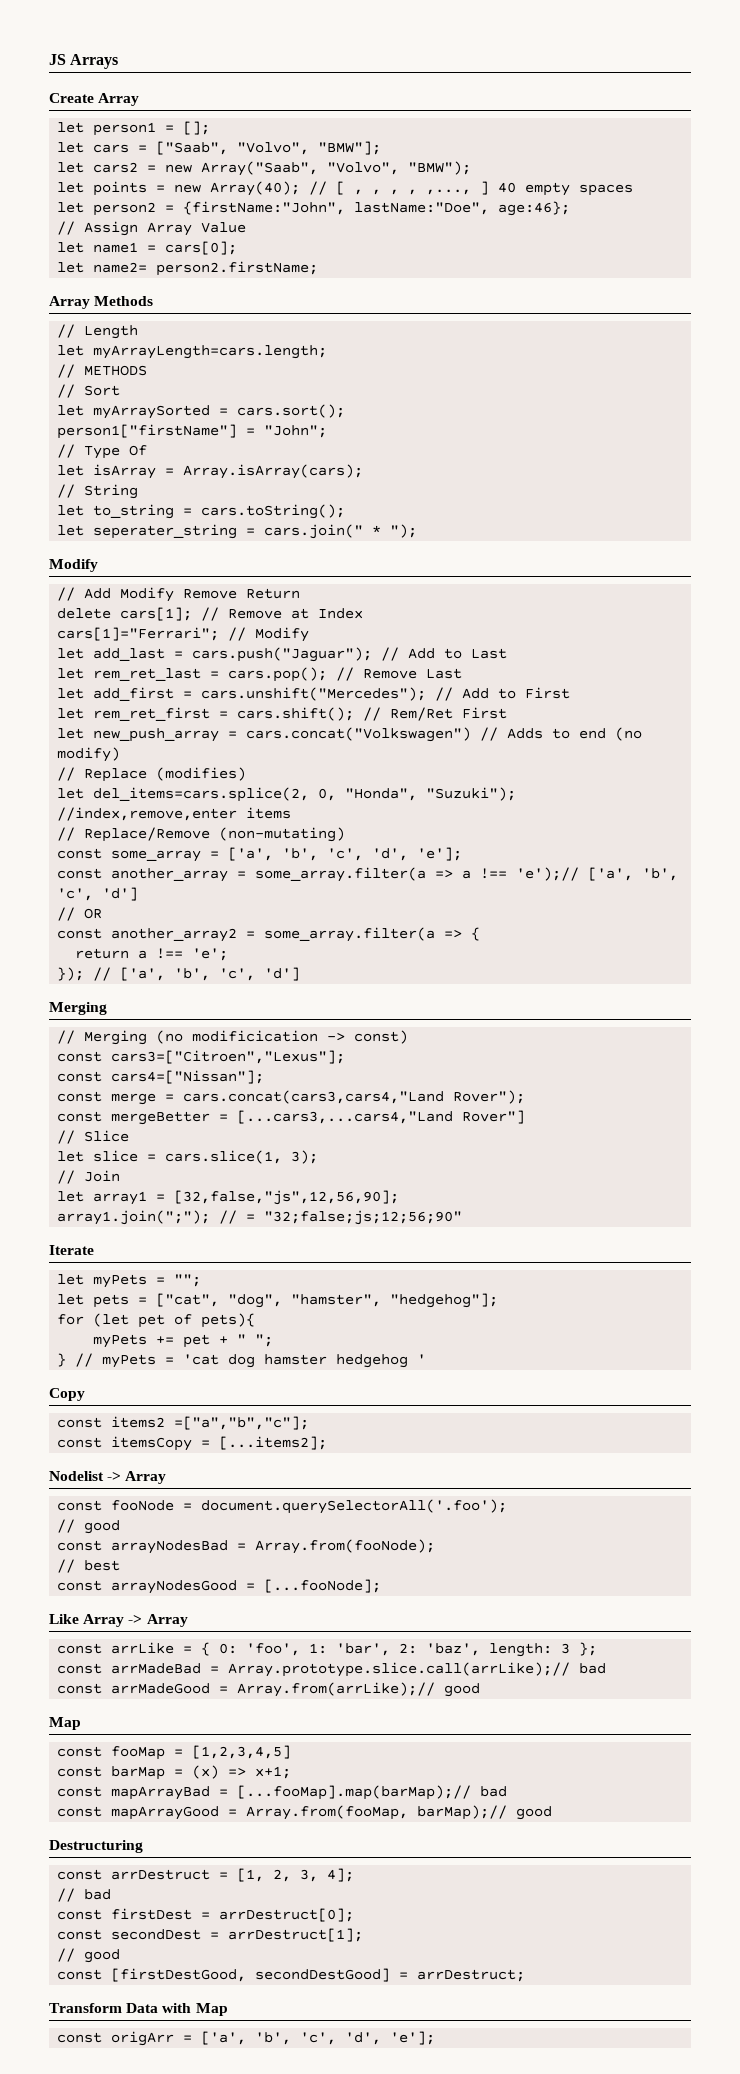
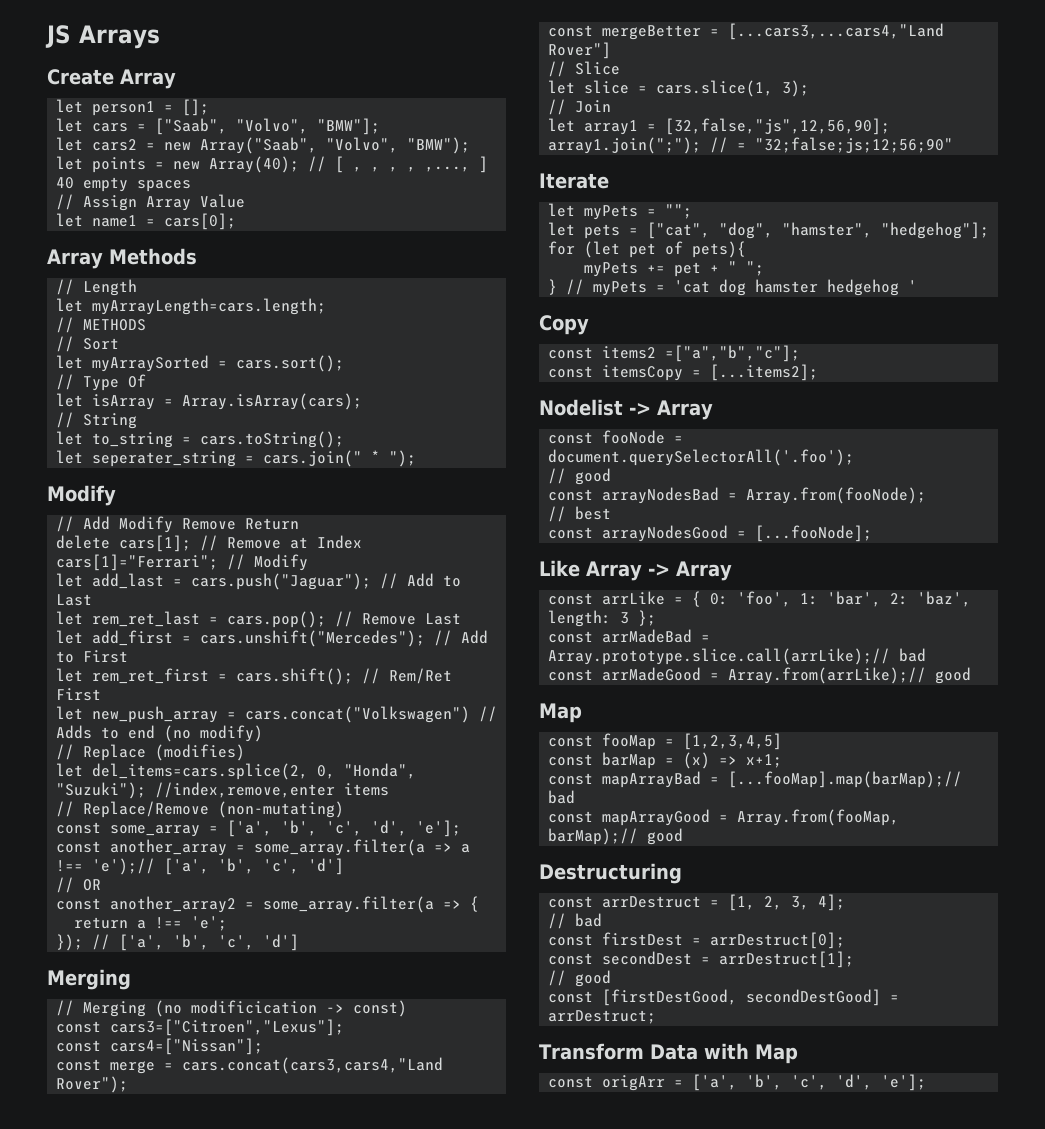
[57,201,571,216] // let person2 = {firstName:"John", lastName:"Doe", age:46}; -> (191, 186) none
[57,261,319,276] // let name2= person2.firstName; -> (236, 221) none
[57,424,328,439] // person1["firstName"] = "John"; -> (344, 363) none

